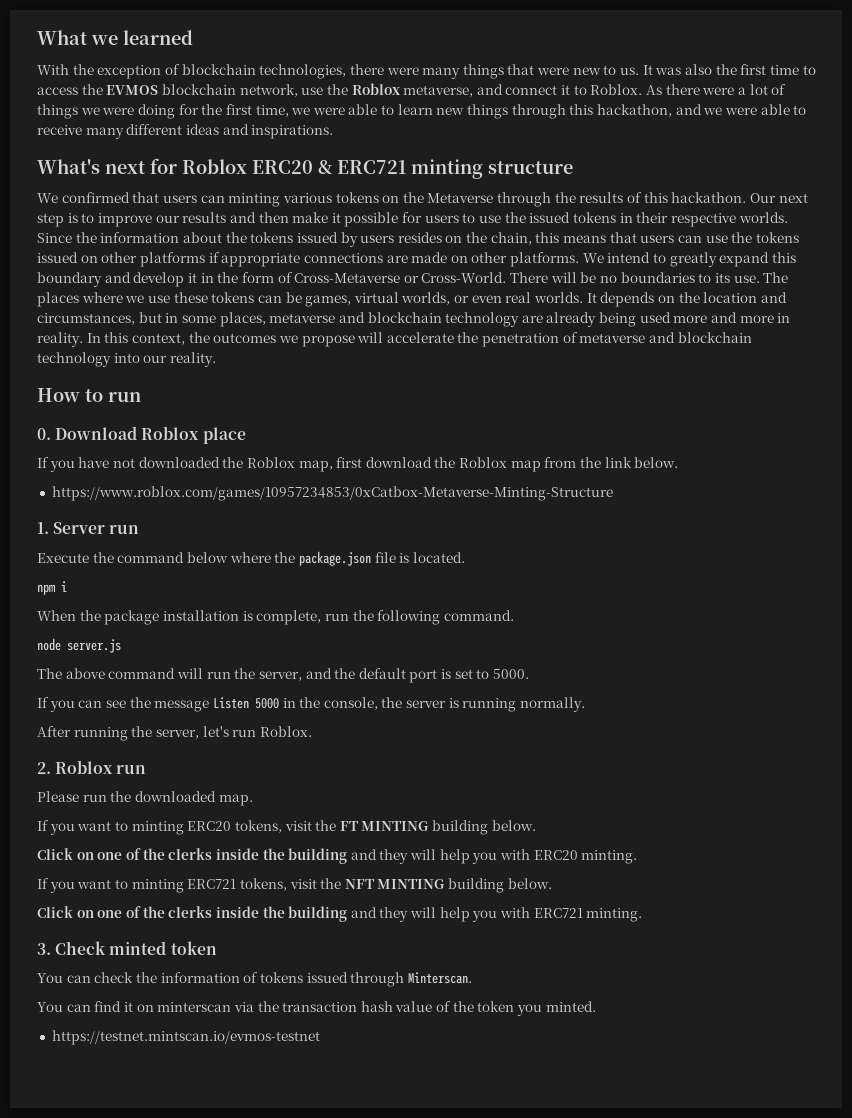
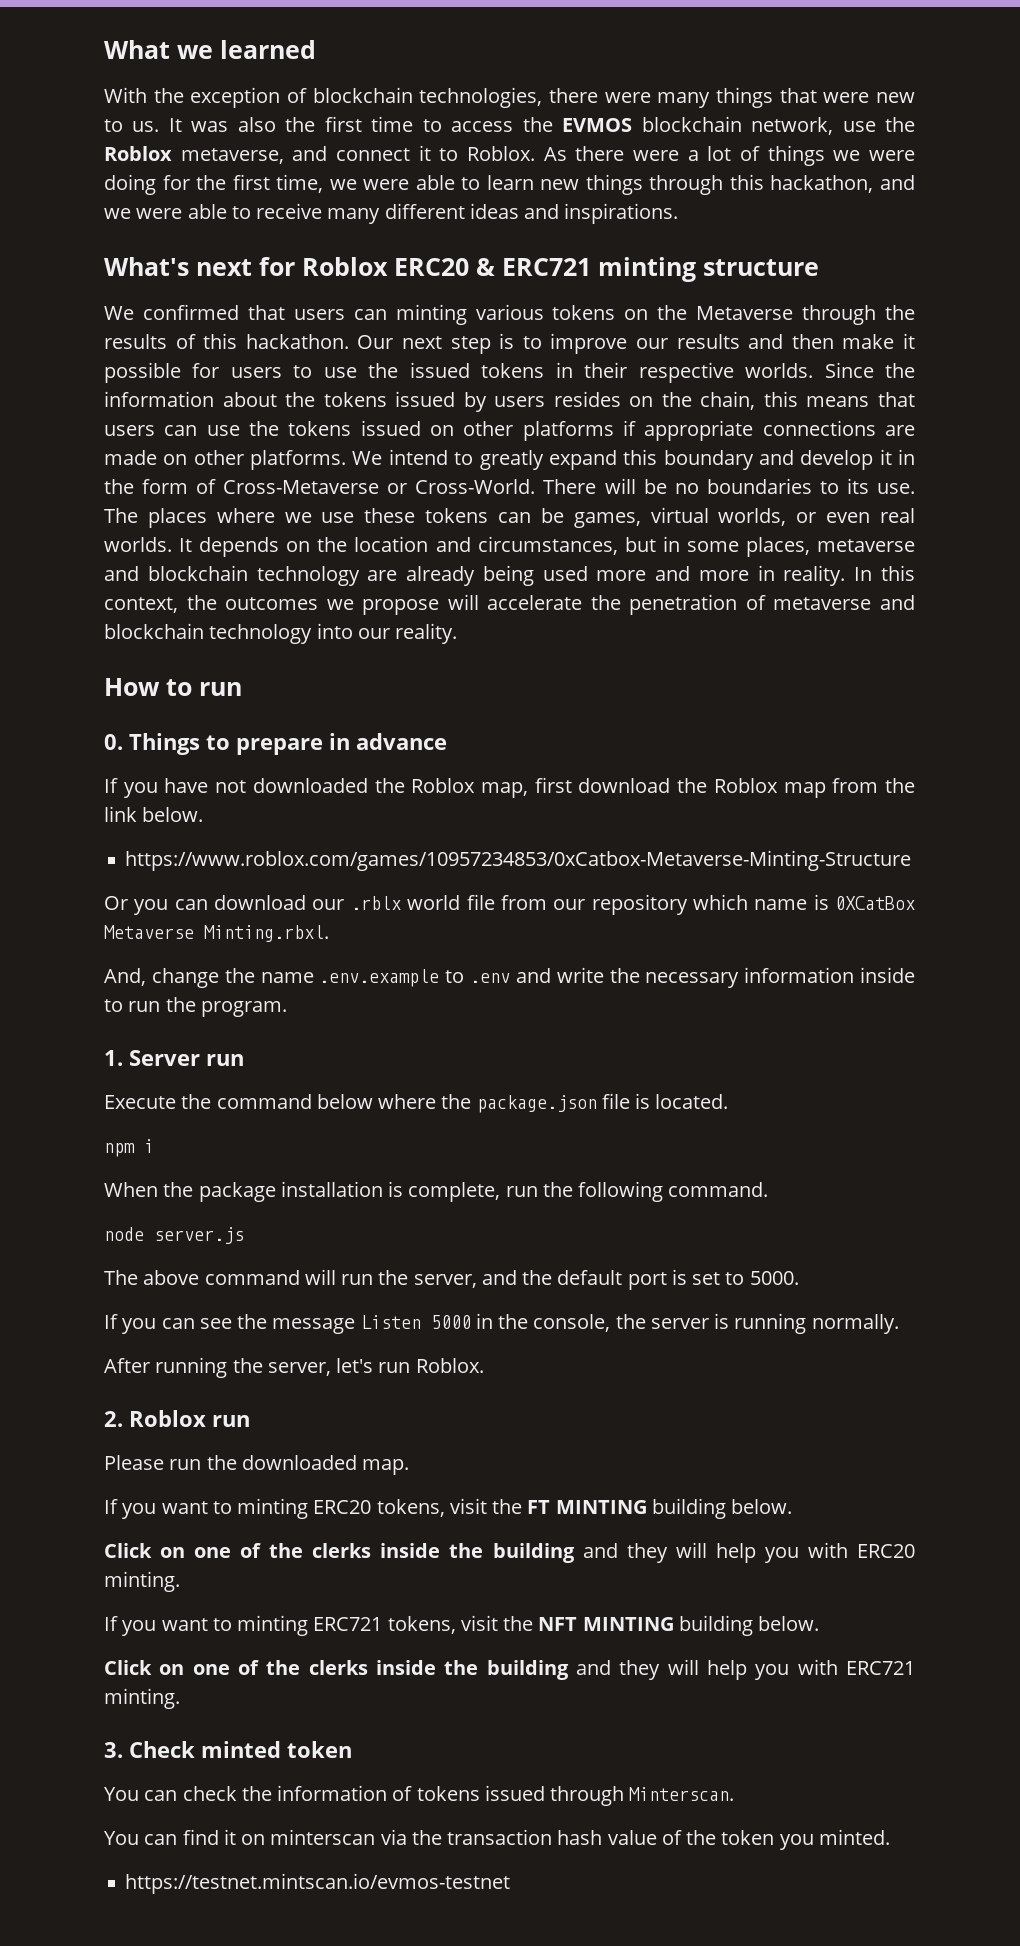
[55,426,246,444] Download Roblox place -> [129,733,447,755] Things to prepare in advance
(613, 493) none -> [104,894,915,915] [104,925,329,942] [104,967,915,988] [104,997,287,1017] // Or you can download our .rblx world file from our repository which name is 0XCatBox Metaverse Minting.rbxl. // And, change the name .env.example to .env and write the necessary information inside to run the program.

